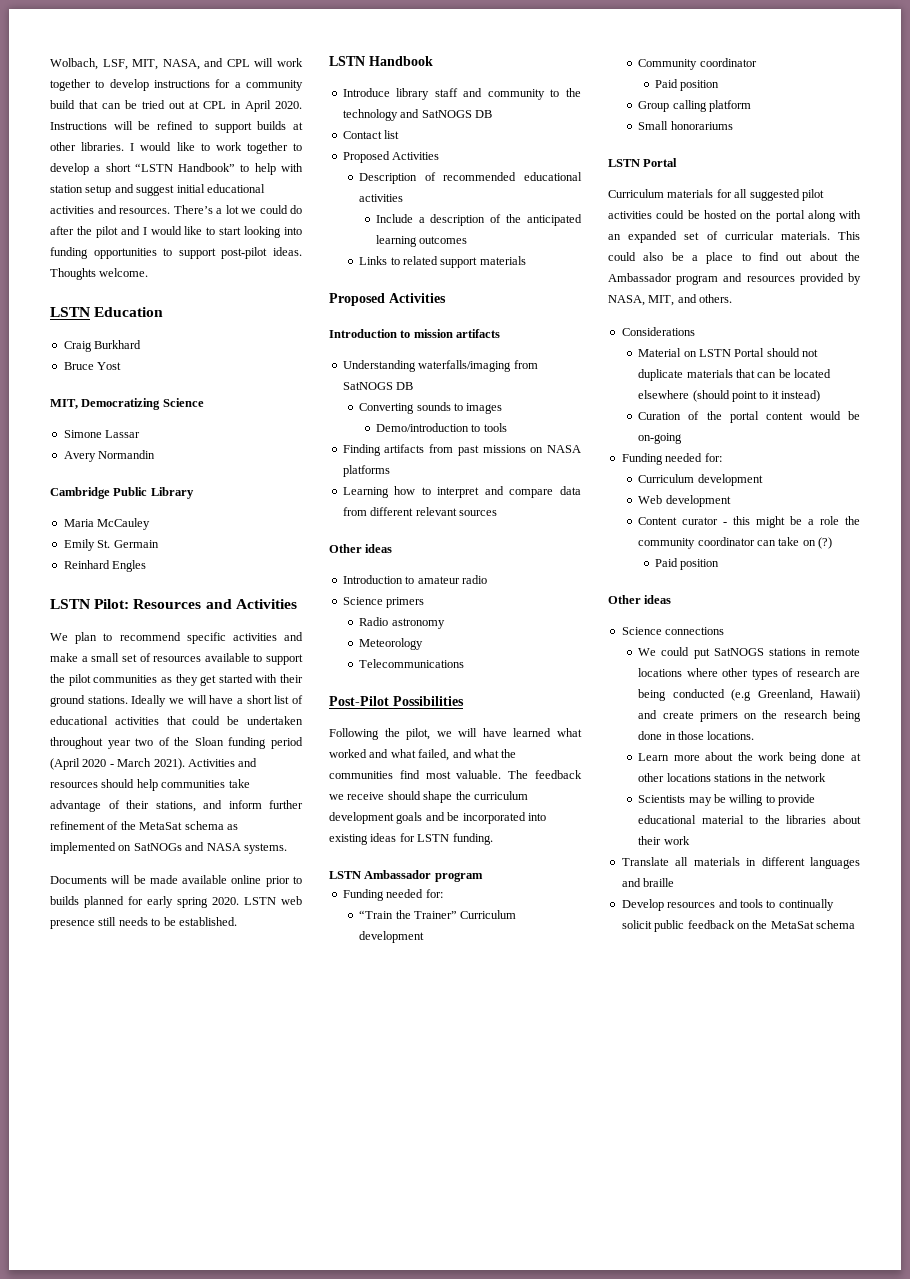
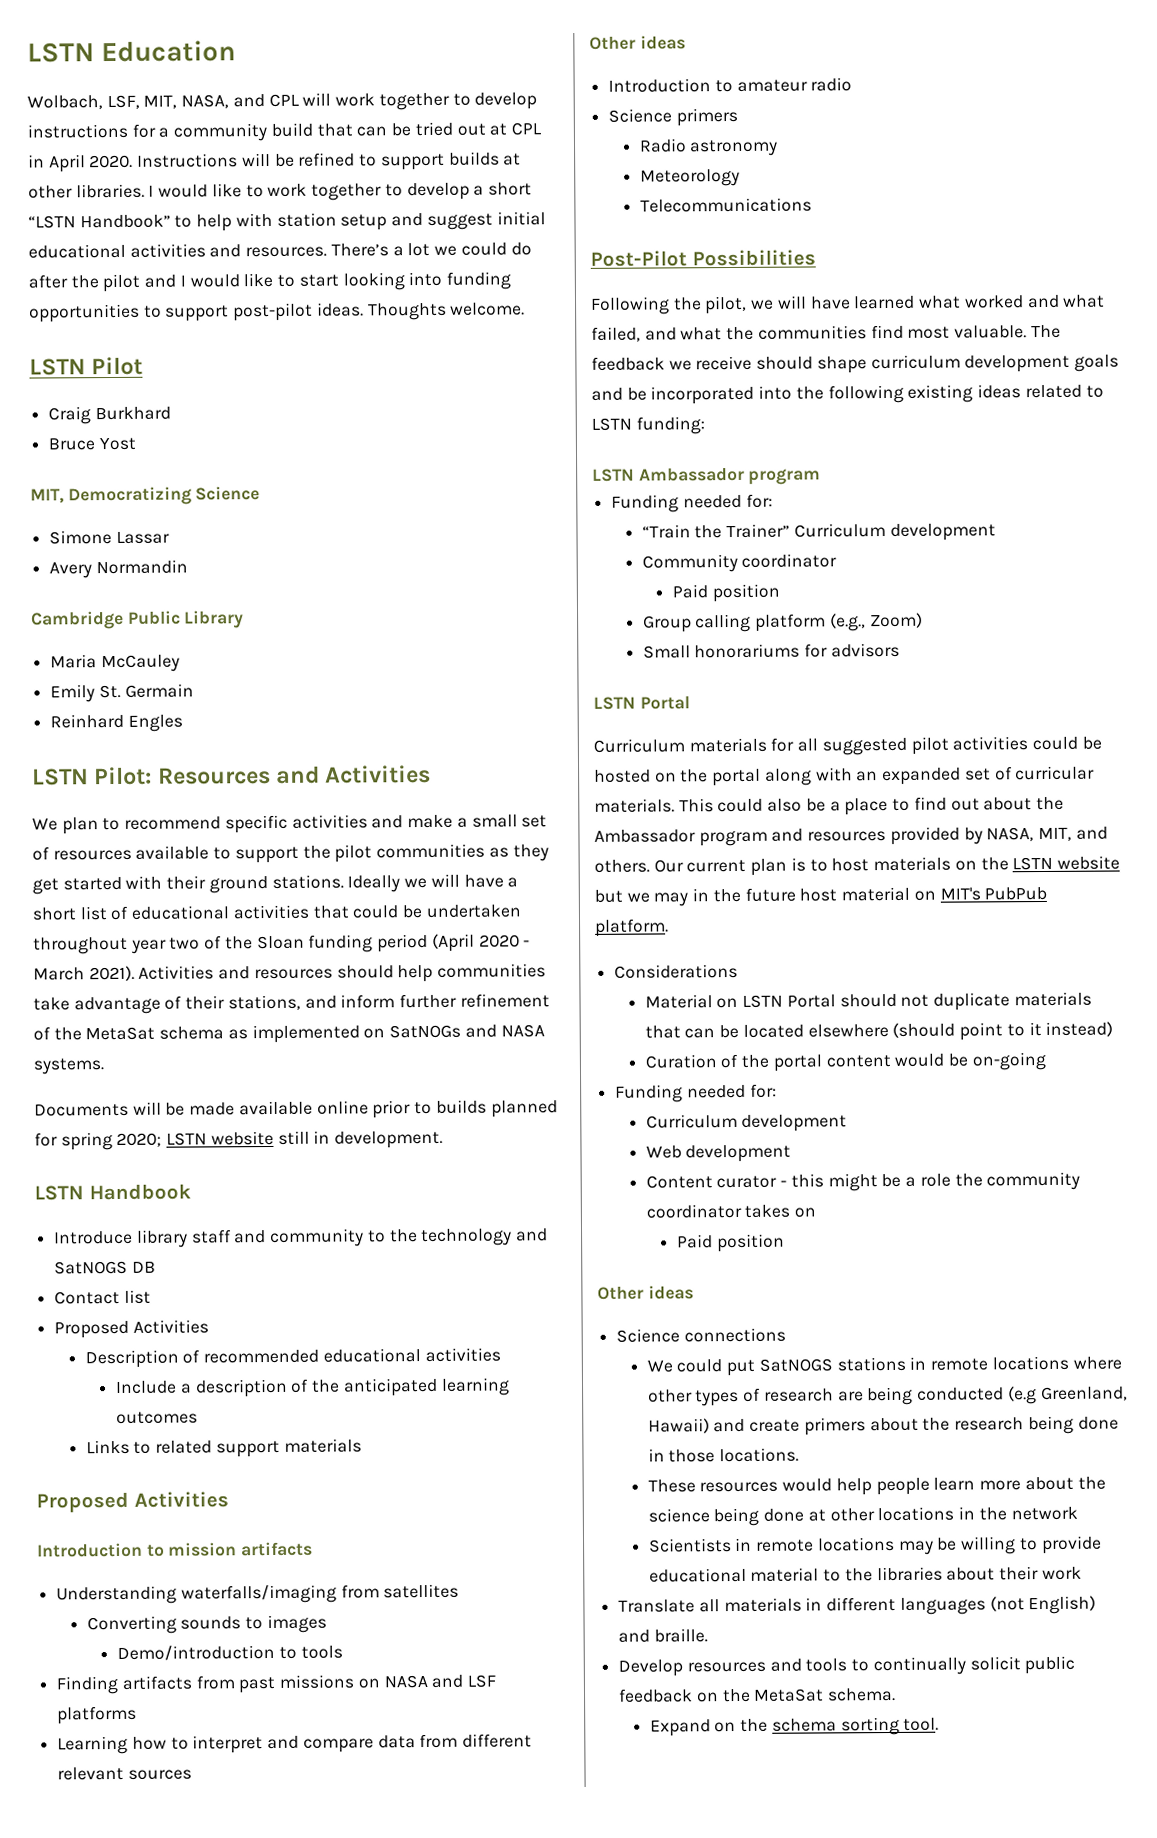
(50, 64) none -> [27,40,237,63] LSTN Education //
[94,307,164,317] Education -> [91,356,144,376] Pilot
[147,896,302,908] [50,917,237,929] early spring 2020. LSTN web presence still needs to be established. -> [60,1130,444,1151] spring 2020; LSTN website still in development.
[342,382,414,390] SatNOGS DB -> [383,1583,460,1599] satellites
(581, 449) none -> [431,1674,497,1688] and LSF
[455,791,471,800] the -> (867, 365) none
[329,833,493,845] existing ideas for LSTN funding. -> [795,384,1104,404] [591,416,705,435] the following existing ideas related to LSTN funding:
(752, 106) none -> [829,612,923,632] (e.g., Zoom)
(733, 125) none -> [804,642,900,658] for advisors
(733, 298) none -> [653,855,1120,876] [594,886,1048,907] [594,918,669,937] Our current plan is to host materials on the LSTN website but we may in the future host material on MIT's PubPub platform.
[757,537,833,549] can take on (?) -> [744,1204,817,1218] takes on
[744,713,758,719] on -> [869,1417,919,1432] about
[638,753,670,761] Learn -> [647,1477,976,1496] These resources would help people learn
[758,752,785,761] work -> [647,1508,710,1523] science
[714,774,752,782] stations -> (955, 1514) none
(686, 799) none -> [735,1536,895,1552] in remote locations
[621,878,675,887] and braille -> [989,1595,1097,1615] [618,1628,708,1643] (not English) and braille.
[816,920,855,929] schema -> [827,1687,897,1702] [649,1716,940,1737] schema. // Expand on the schema sorting tool.

